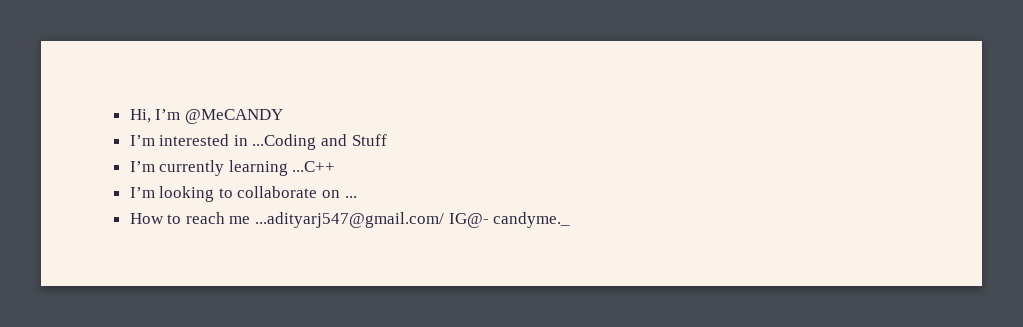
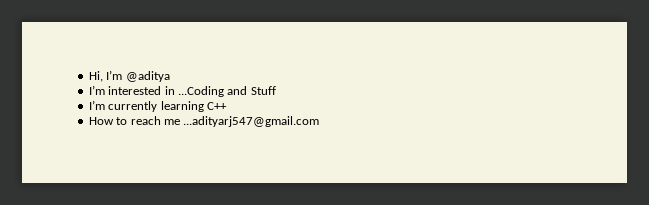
[184,109,283,124] @MeCANDY -> [125,71,170,82] @aditya
[292,161,336,172] [129,186,357,202] ...C++ // I’m looking to collaborate on ... -> [206,102,227,110] C++
[255,212,571,228] ...adityarj547@gmail.com/ IG@- candyme._ -> [183,116,320,127] ...adityarj547@gmail.com

